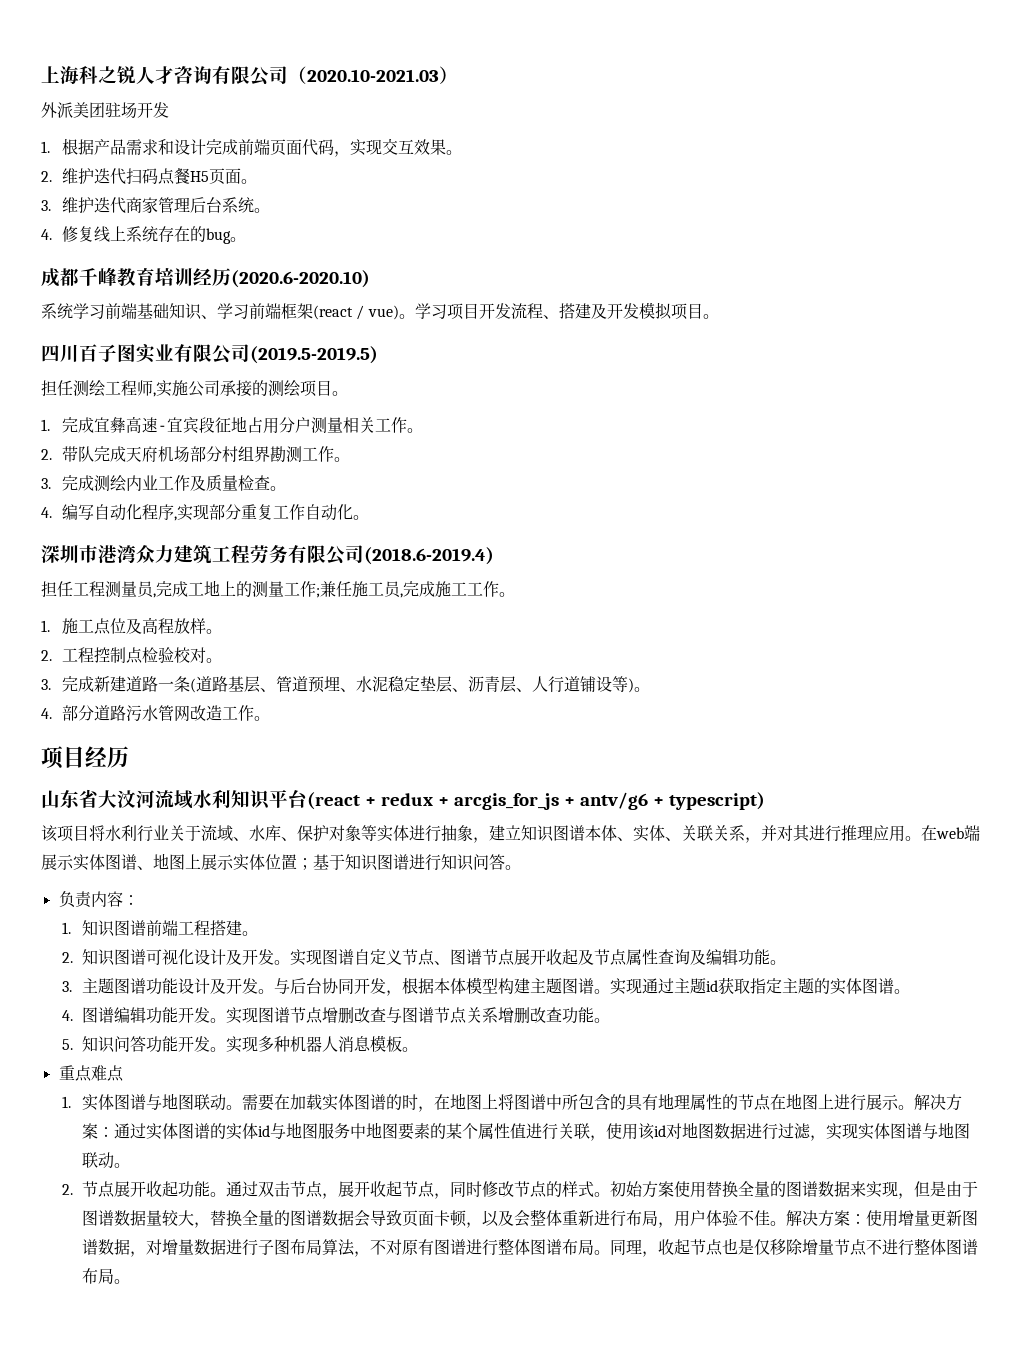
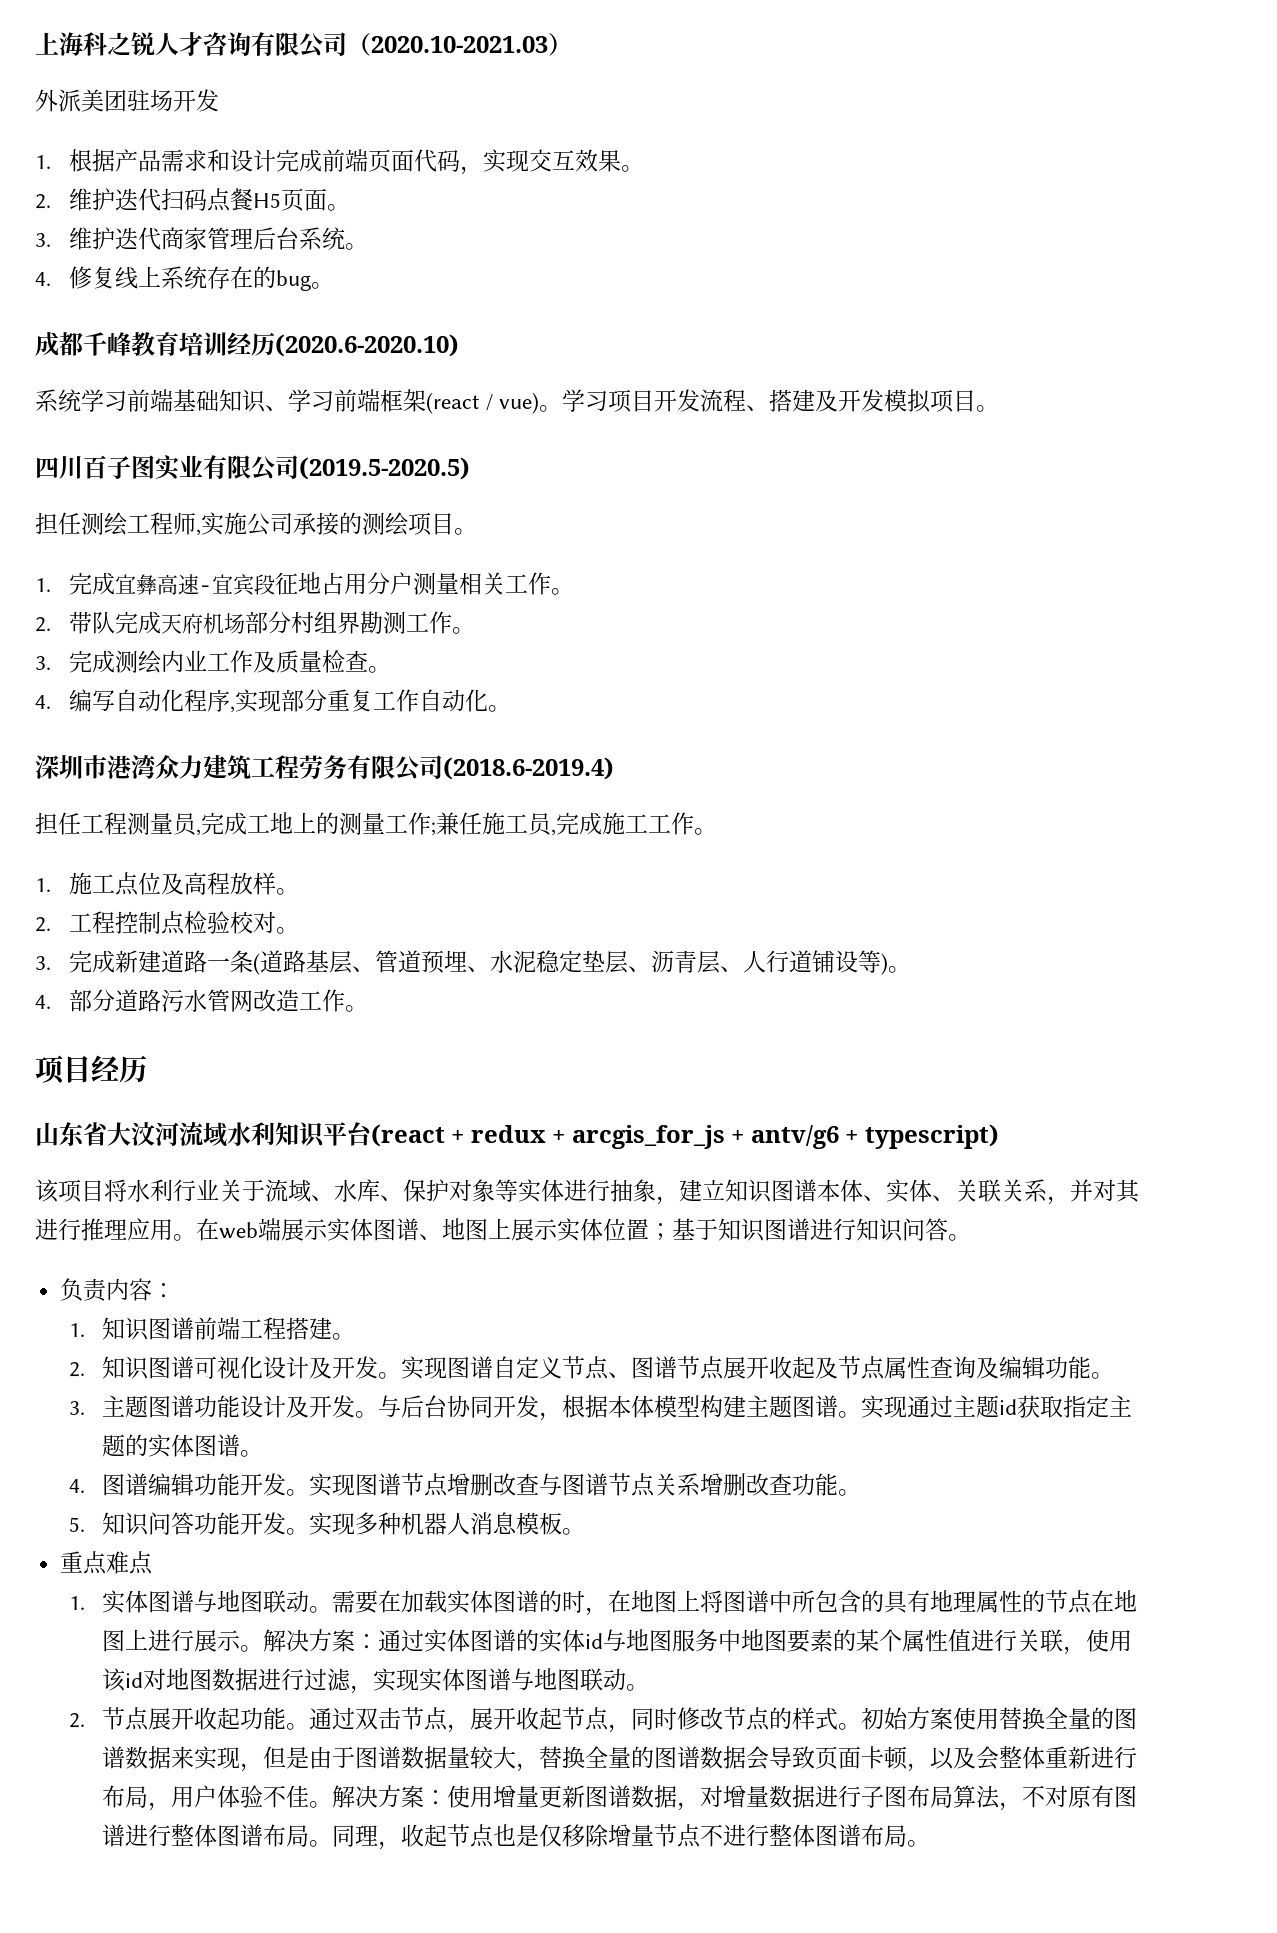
[250,346,378,364] (2019.5-2019.5) -> [299,457,470,480] (2019.5-2020.5)

